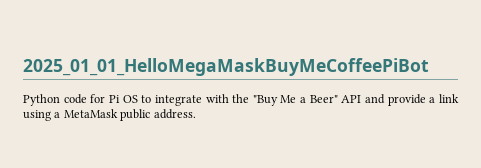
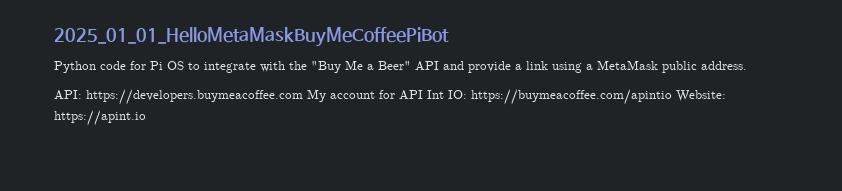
[23,58,429,76] 2025_01_01_HelloMegaMaskBuyMeCoffeePiBot -> [54,27,449,47] 2025_01_01_HelloMetaMaskBuyMeCoffeePiBot
(196, 114) none -> [54,89,726,105] [54,110,146,126] // API: https://developers.buymeacoffee.com My account for API Int IO: https://buymeacoffee.com/apintio Website: https://apint.io

